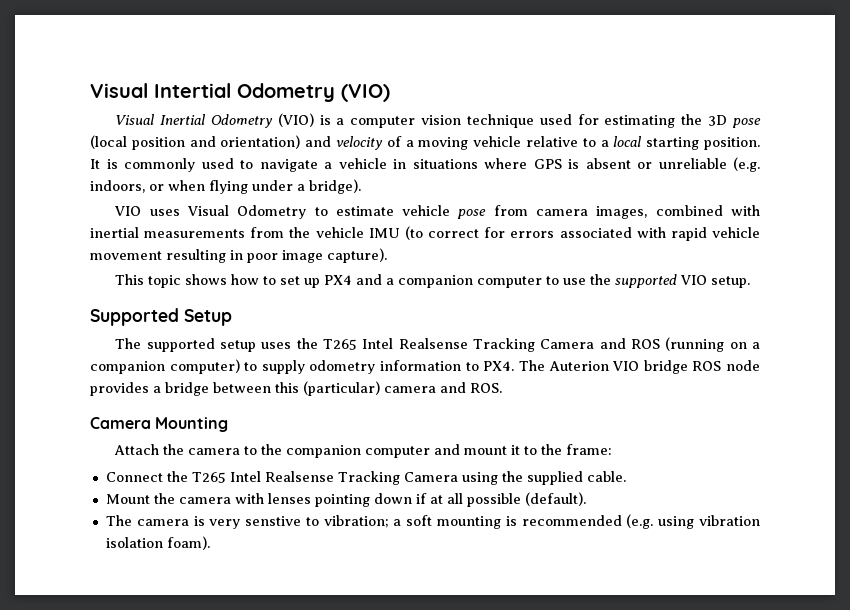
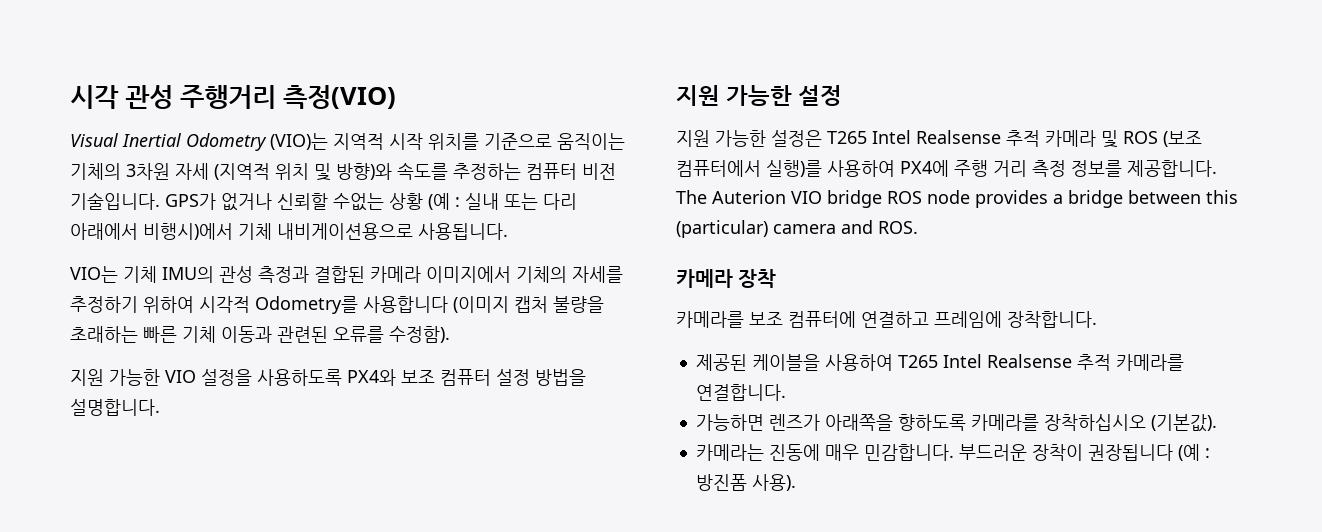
[90,83,390,102] Visual Intertial Odometry (VIO) -> [70,85,396,109] 시각 관성 주행거리 측정(VIO)
[277,113,761,128] [90,135,760,150] [90,157,760,172] [90,179,361,194] [114,205,760,219] [90,226,760,241] [90,248,387,263] [115,274,751,288] [90,308,232,326] [115,337,760,352] [90,359,515,374] (VIO) is a computer vision technique used for estimating the 3D pose (local position and orientation) and velocity of a moving vehicle relative to a local starting position. It is commonly used to navigate a vehicle in situations where GPS is absent or unreliable (e.g. indoors, or when flying under a bridge). // VIO uses Visual Odometry to estimate vehicle pose from camera images, combined with inertial measurements from the vehicle IMU (to correct for errors associated with rapid vehicle movement resulting in poor image capture). // This topic shows how to set up PX4 and a companion computer to use the supported VIO setup. // Supported Setup // The supported setup uses the T265 Intel Realsense Tracking Camera and ROS (running on a companion computer) to supply odometry information to PX4. -> [270,133,625,150] [70,162,616,181] [70,192,577,211] [70,223,508,240] [70,266,623,283] [70,296,604,314] [70,326,450,343] [70,369,586,386] [70,399,160,416] [676,85,843,106] [676,130,1202,148] [676,160,1217,177] (VIO)는 지역적 시작 위치를 기준으로 움직이는 기체의 3차원 자세 (지역적 위치 및 방향)와 속도를 추정하는 컴퓨터 비전 기술입니다. GPS가 없거나 신뢰할 수없는 상황 (예 : 실내 또는 다리 아래에서 비행시)에서 기체 내비게이션용으로 사용됩니다. // VIO는 기체 IMU의 관성 측정과 결합된 카메라 이미지에서 기체의 자세를 추정하기 위하여 시각적 Odometry를 사용합니다 (이미지 캡처 불량을 초래하는 빠른 기체 이동과 관련된 오류를 수정함). // 지원 가능한 VIO 설정을 사용하도록 PX4와 보조 컴퓨터 설정 방법을 설명합니다. // 지원 가능한 설정 // 지원 가능한 설정은 T265 Intel Realsense 추적 카메라 및 ROS (보조 컴퓨터에서 실행)를 사용하여 PX4에 주행 거리 측정 정보를 제공합니다.
[90,417,229,432] [114,444,613,458] [105,471,626,485] [105,492,586,507] [105,514,760,529] [105,536,210,550] Camera Mounting // Attach the camera to the companion computer and mount it to the frame: // Connect the T265 Intel Realsense Tracking Camera using the supplied cable. // Mount the camera with lenses pointing down if at all possible (default). // The camera is very senstive to vibration; a soft mounting is recommended (e.g. using vibration isolation foam). -> [676,269,777,288] [676,311,1097,328] [695,354,1184,371] [695,384,786,401] [695,414,1217,432] [695,444,1210,461] [695,474,796,491] 카메라 장착 // 카메라를 보조 컴퓨터에 연결하고 프레임에 장착합니다. // 제공된 케이블을 사용하여 T265 Intel Realsense 추적 카메라를 연결합니다. // 가능하면 렌즈가 아래쪽을 향하도록 카메라를 장착하십시오 (기본값). // 카메라는 진동에 매우 민감합니다. 부드러운 장착이 권장됩니다 (예 : 방진폼 사용).

